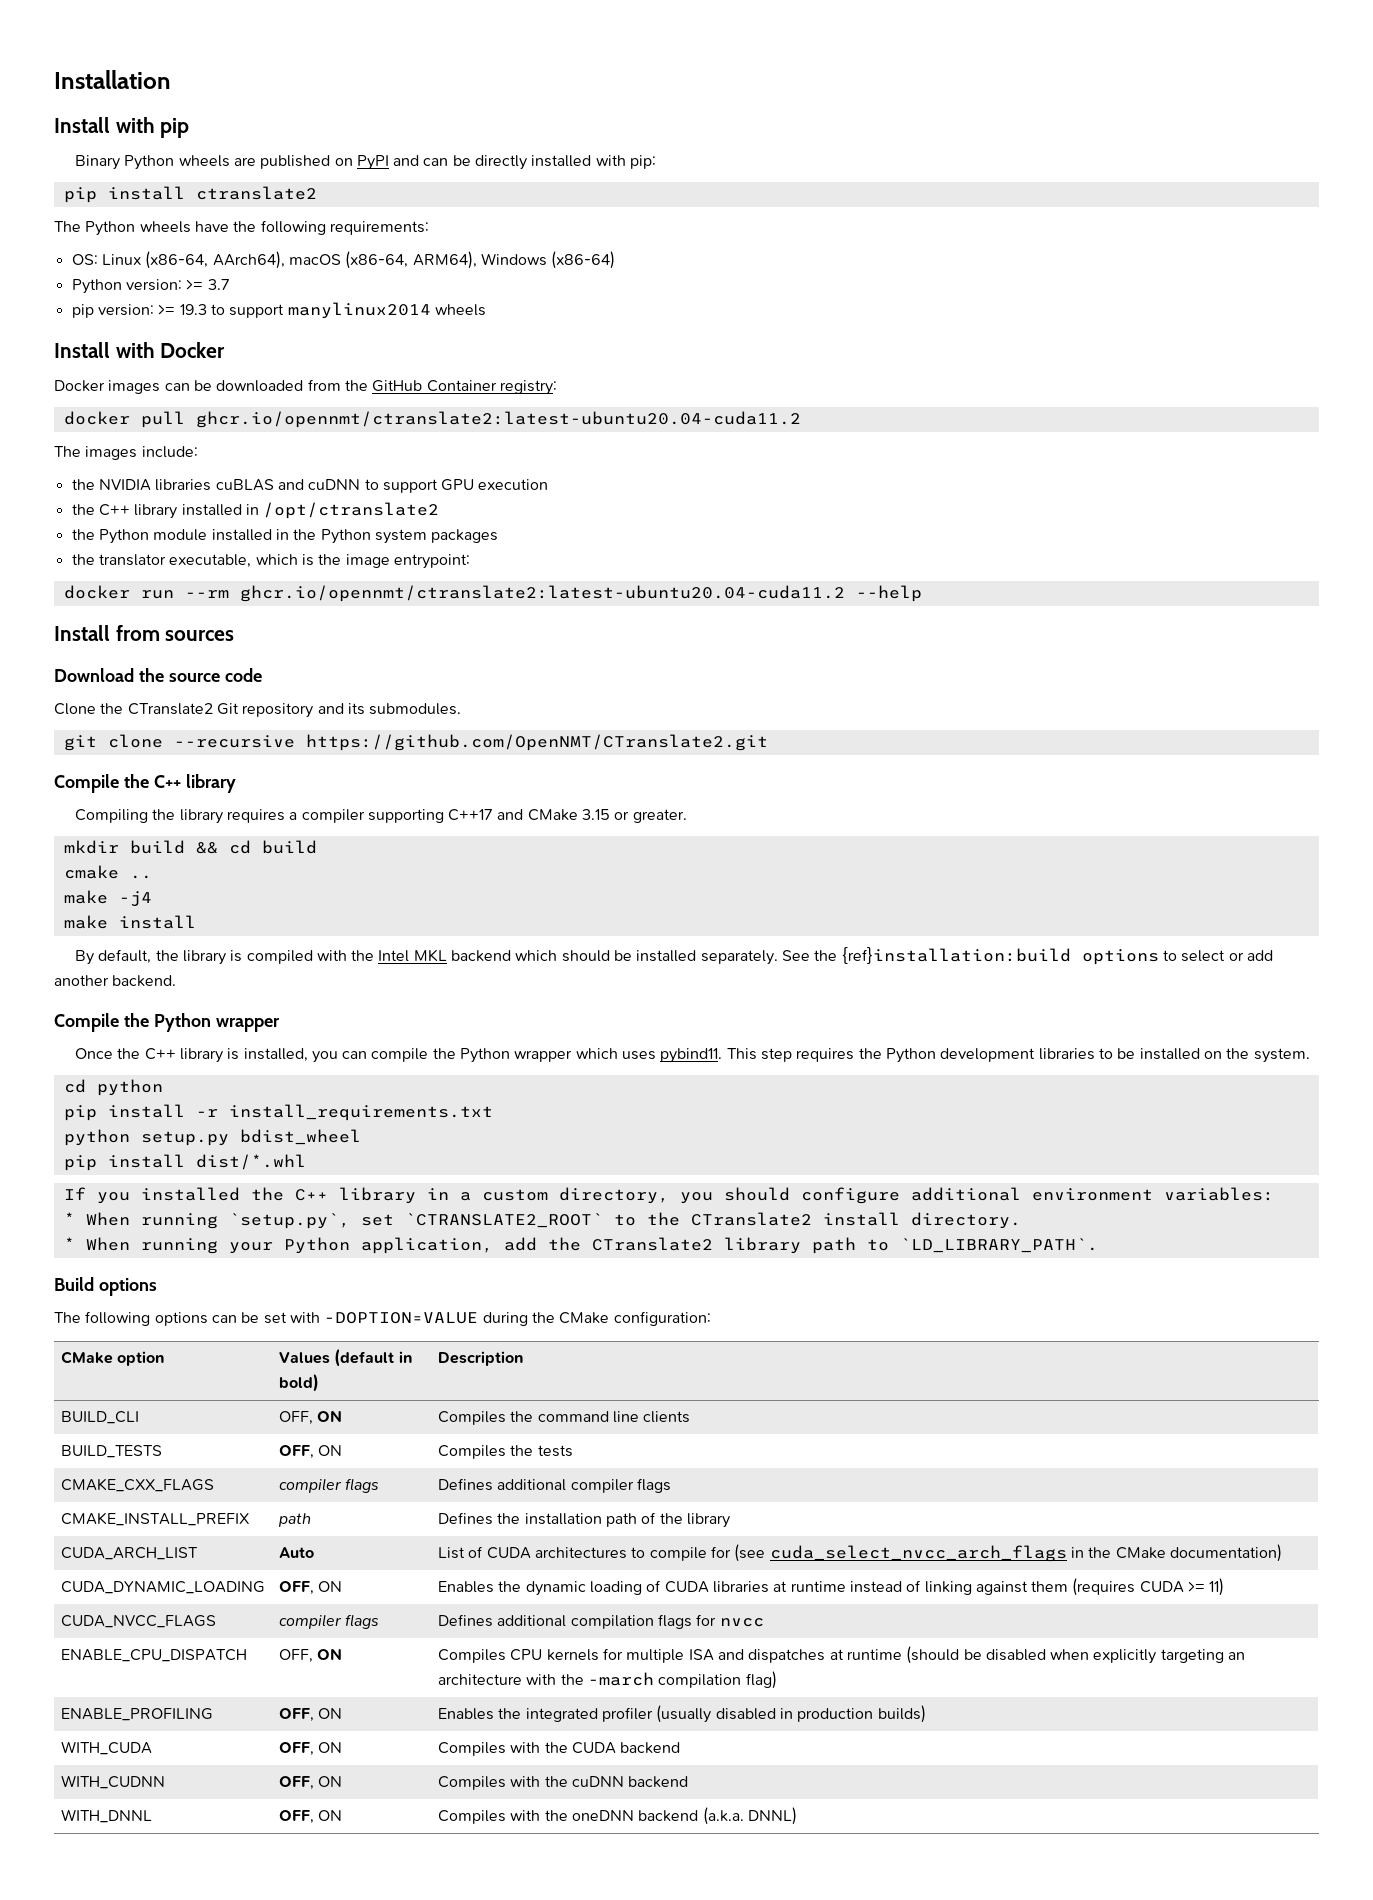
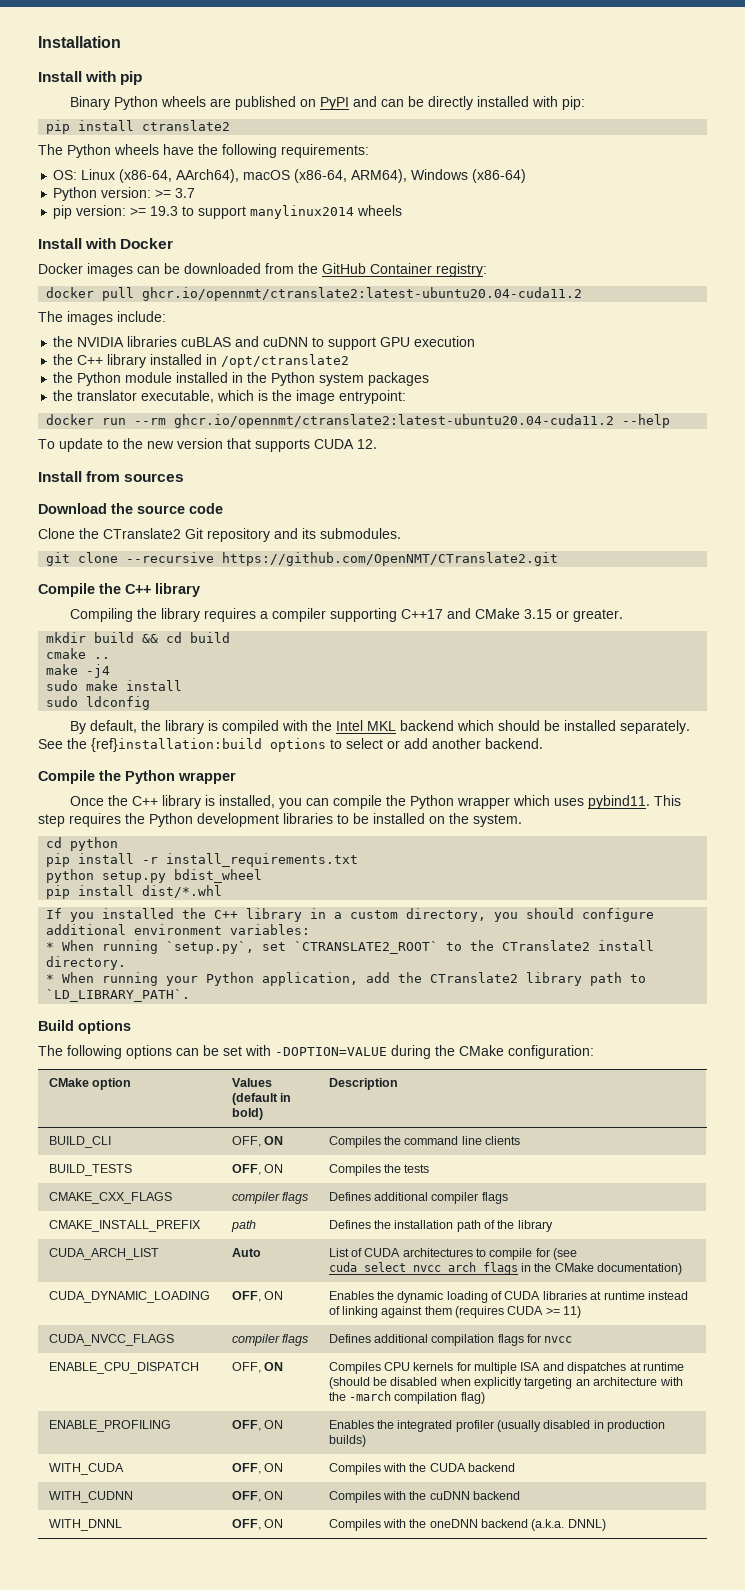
(922, 593) none -> [38,438,377,452] // To update to the new version that supports CUDA 12.
(152, 899) none -> [46,680,79,691] sudo
(196, 922) none -> [46,696,151,710] // sudo ldconfig

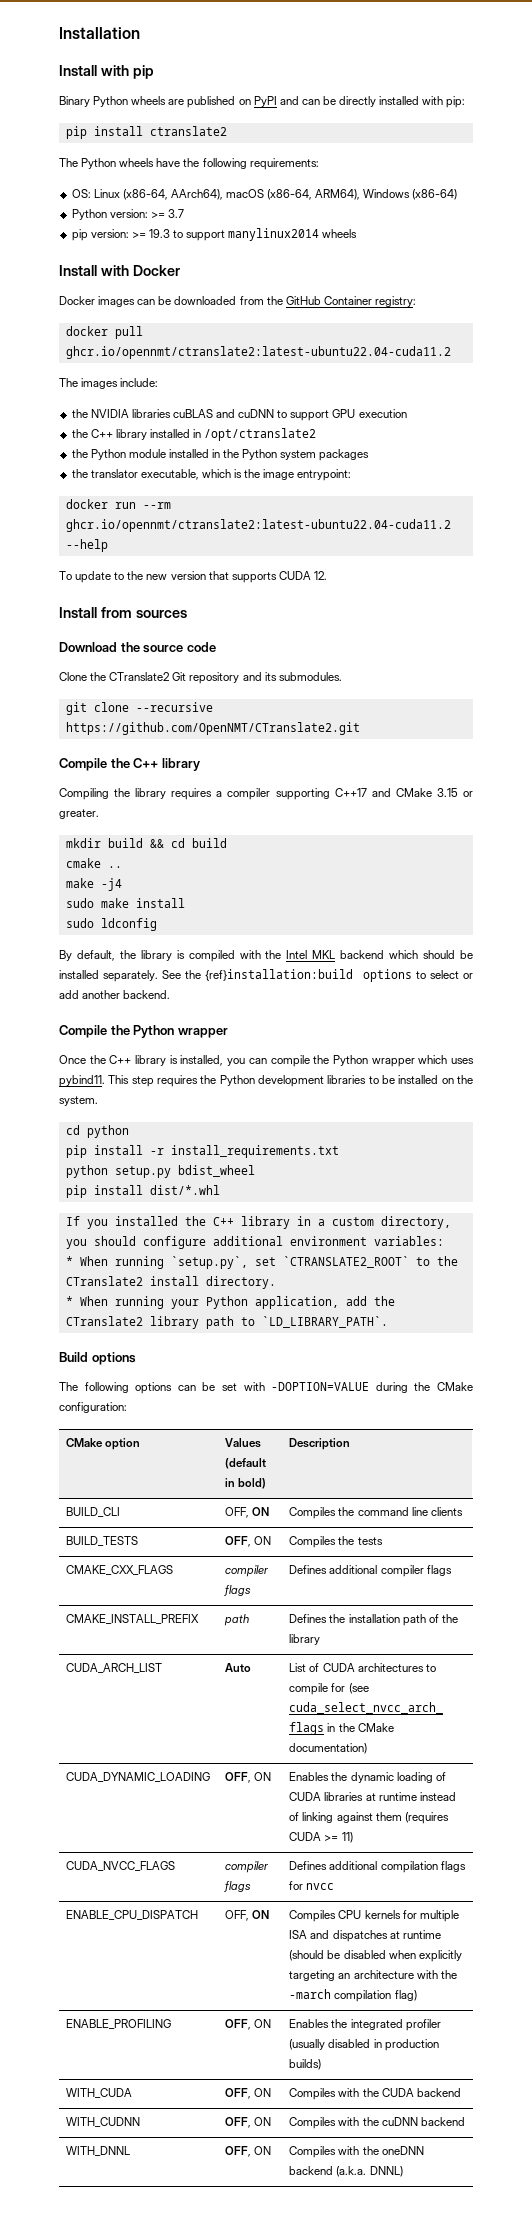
[142,287,583,301] ghcr.io/opennmt/ctranslate2:latest-ubuntu20.04-cuda11.2 -> [65,346,451,359] ghcr.io/opennmt/ctranslate2:latest-ubuntu22.04-cuda11.2
[174,414,615,428] ghcr.io/opennmt/ctranslate2:latest-ubuntu20.04-cuda11.2 -> [65,519,451,532] ghcr.io/opennmt/ctranslate2:latest-ubuntu22.04-cuda11.2

